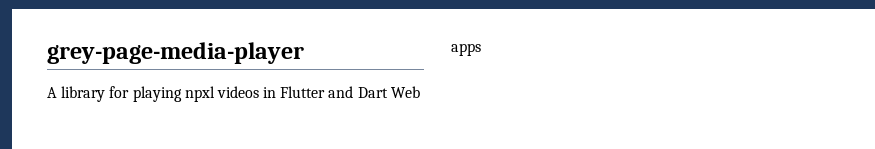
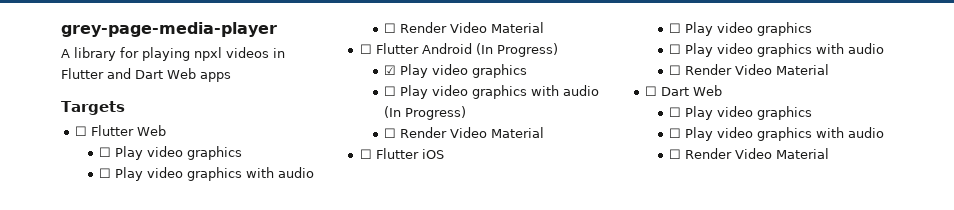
(481, 49) none -> [61,101,125,115] [74,125,166,136] [99,146,243,160] [99,167,315,181] [384,22,545,33] [359,43,558,57] [384,64,528,78] [384,85,600,99] [384,106,467,120] [384,127,545,138] [359,148,444,159] [669,22,813,36] [669,43,885,57] [669,64,830,75] [644,85,722,96] [669,106,813,120] [669,127,885,141] [669,148,830,159] // Targets // ☐ Flutter Web // ☐ Play video graphics // ☐ Play video graphics with audio // ☐ Render Video Material // ☐ Flutter Android (In Progress) // ☑ Play video graphics // ☐ Play video graphics with audio (In Progress) // ☐ Render Video Material // ☐ Flutter iOS // ☐ Play video graphics // ☐ Play video graphics with audio // ☐ Render Video Material // ☐ Dart Web // ☐ Play video graphics // ☐ Play video graphics with audio // ☐ Render Video Material

